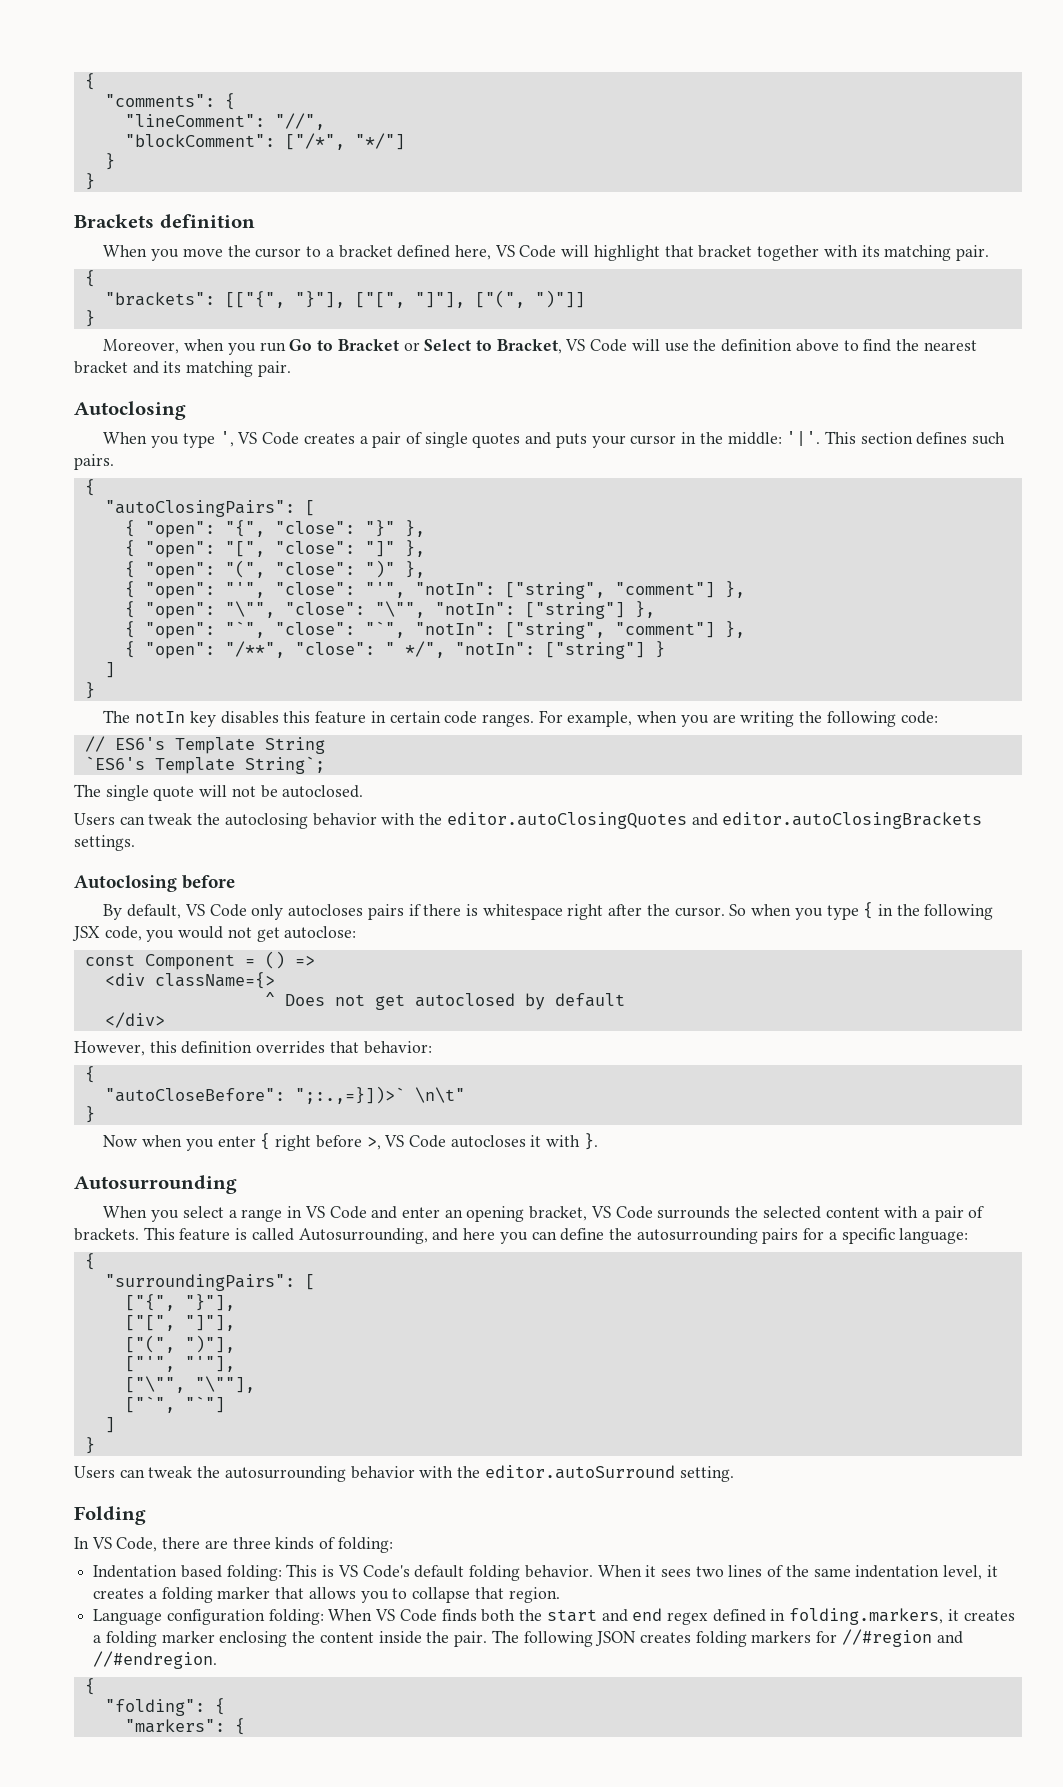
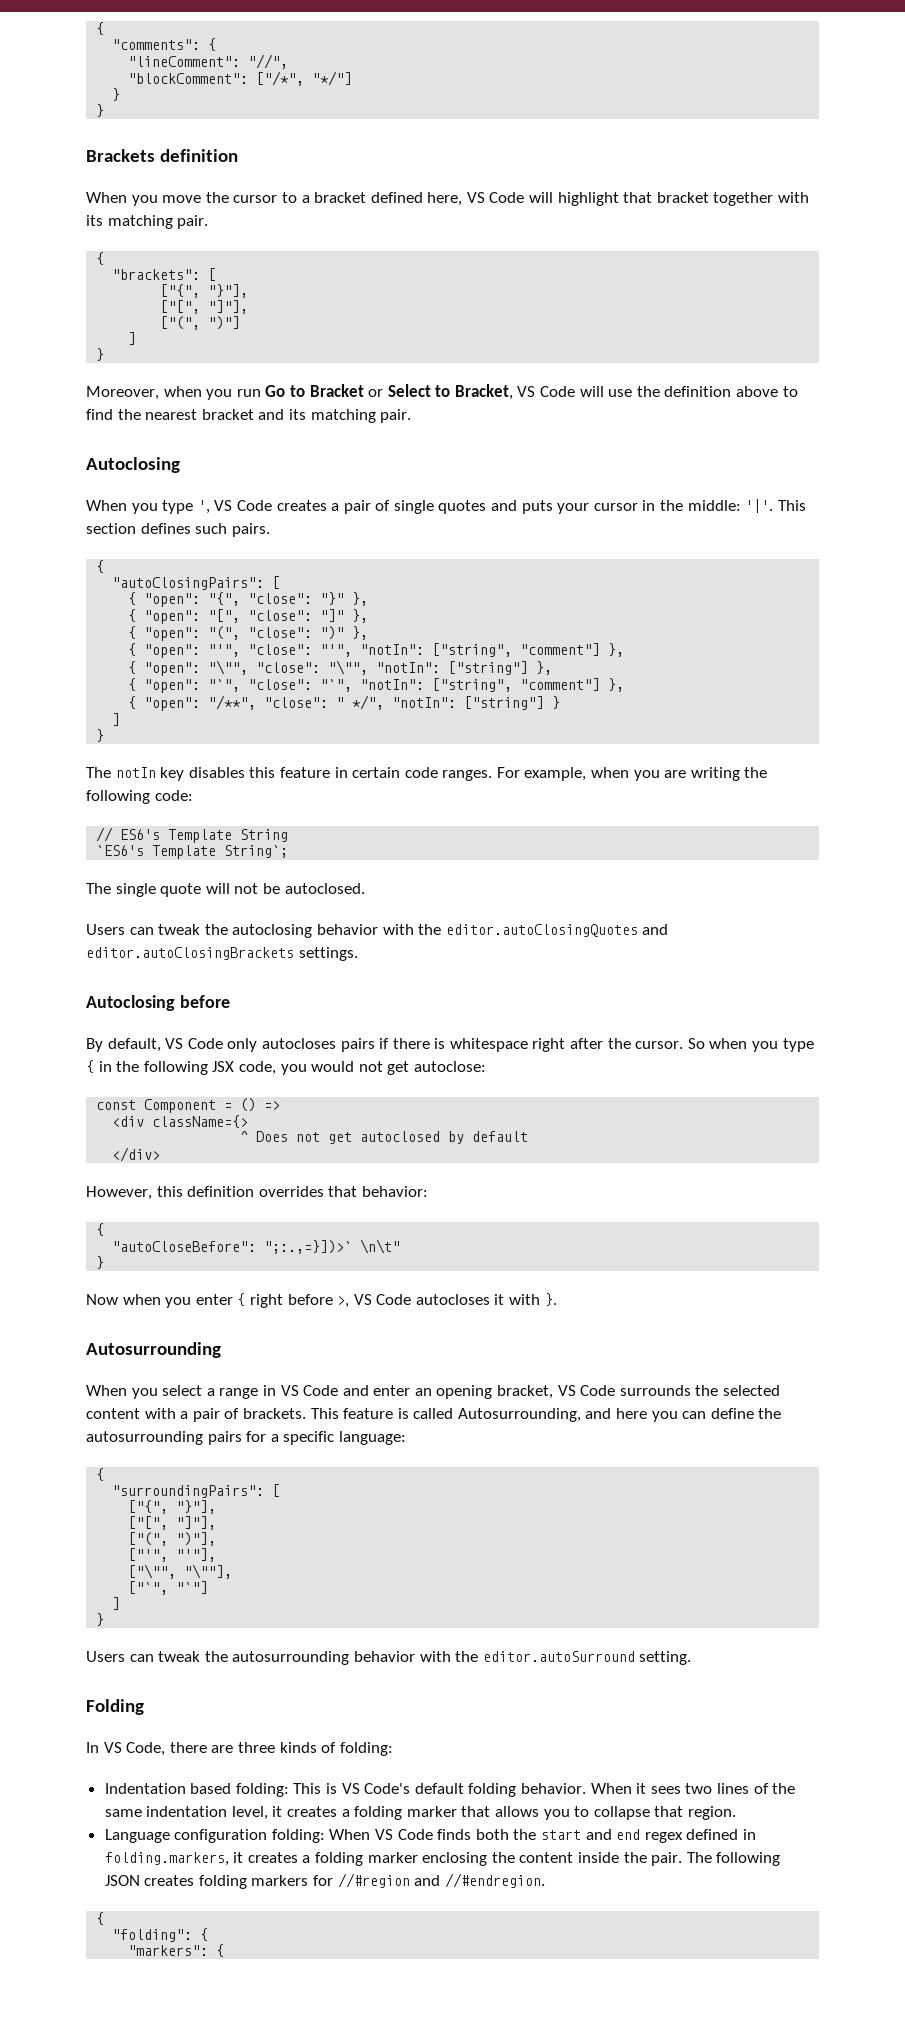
[224,290,585,308] [["{", "}"], ["[", "]"], ["(", ")"]] -> [208,268,217,281] [160,284,249,298] [160,300,249,314] [160,316,241,330] [128,332,137,345] [ // ["{", "}"], // ["[", "]"], // ["(", ")"] // ]

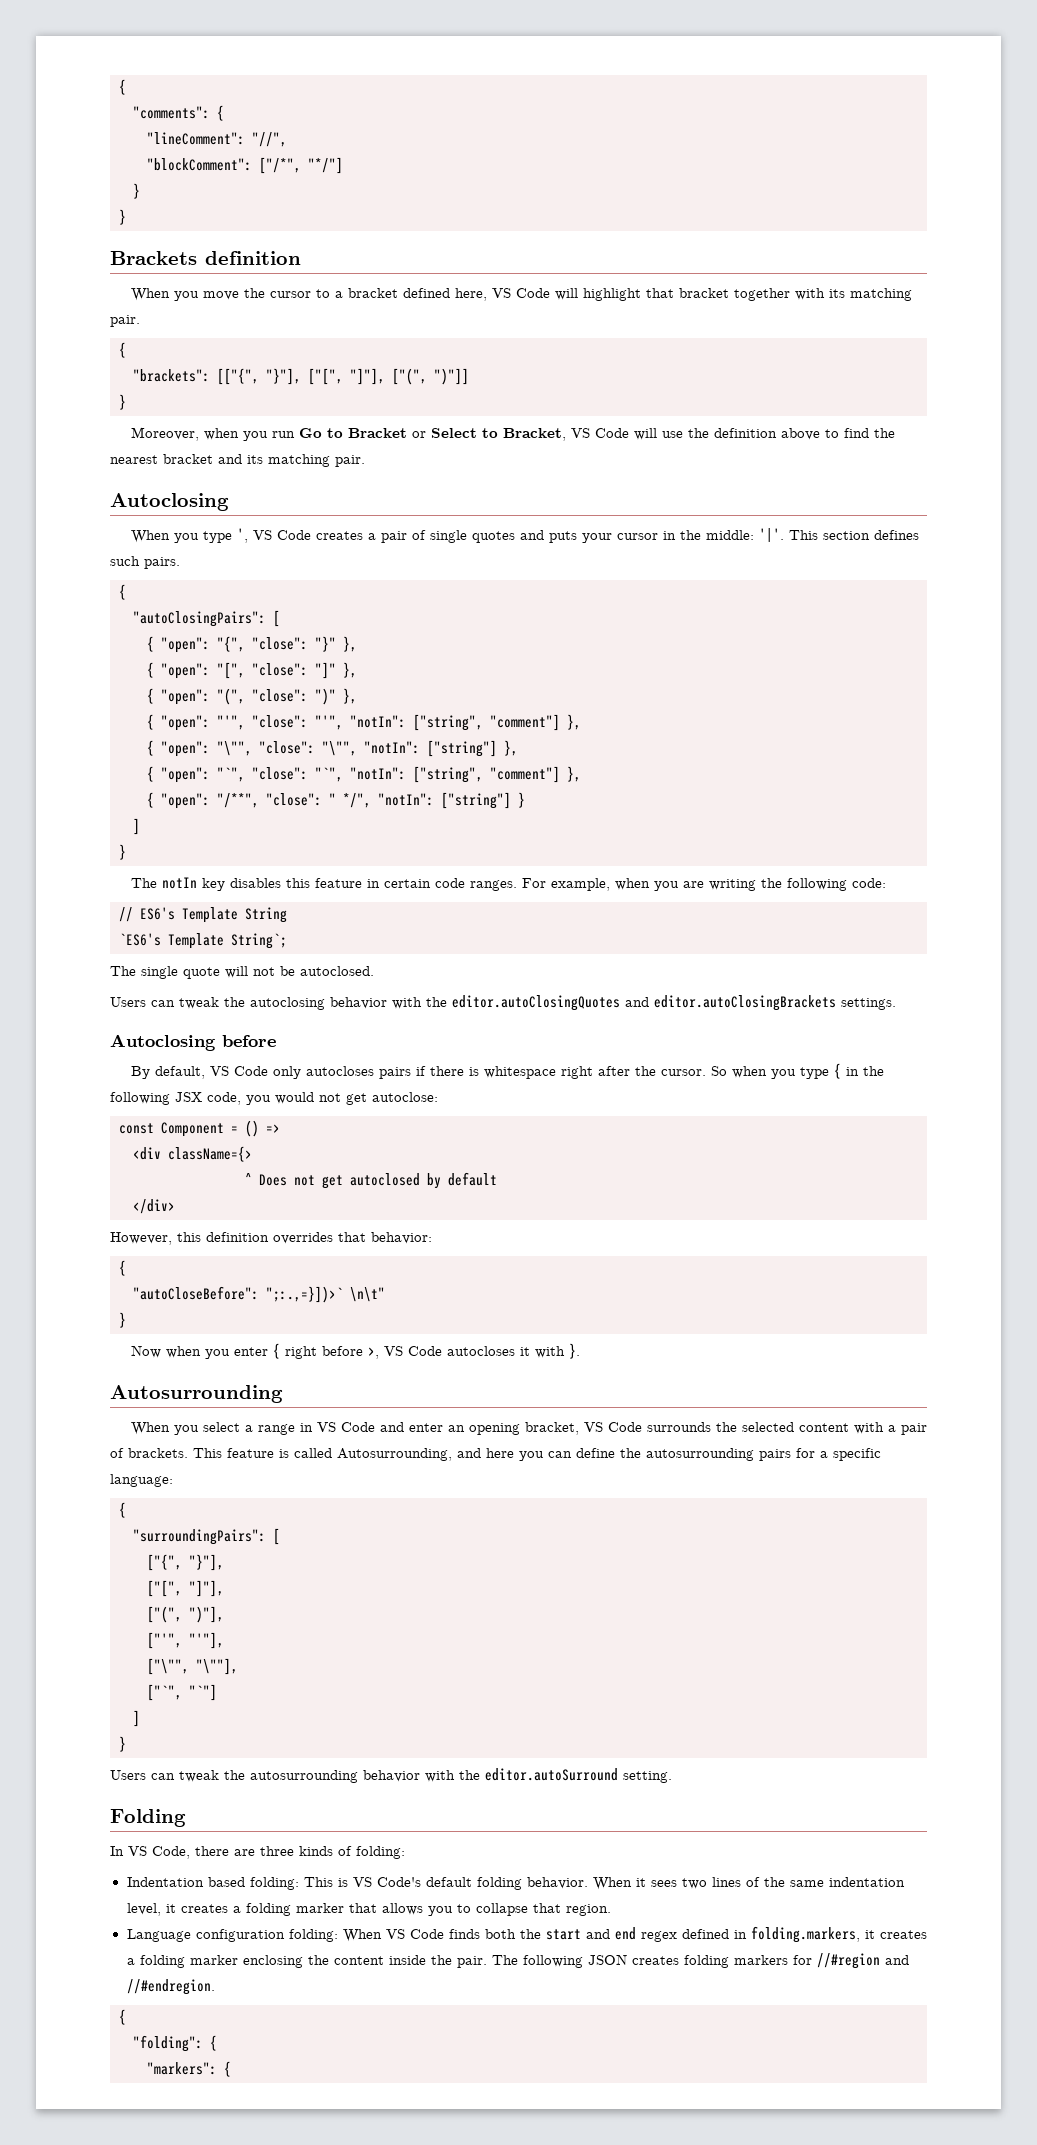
[208,268,217,281] [160,284,249,298] [160,300,249,314] [160,316,241,330] [128,332,137,345] [ // ["{", "}"], // ["[", "]"], // ["(", ")"] // ] -> [217,368,469,385] [["{", "}"], ["[", "]"], ["(", ")"]]

